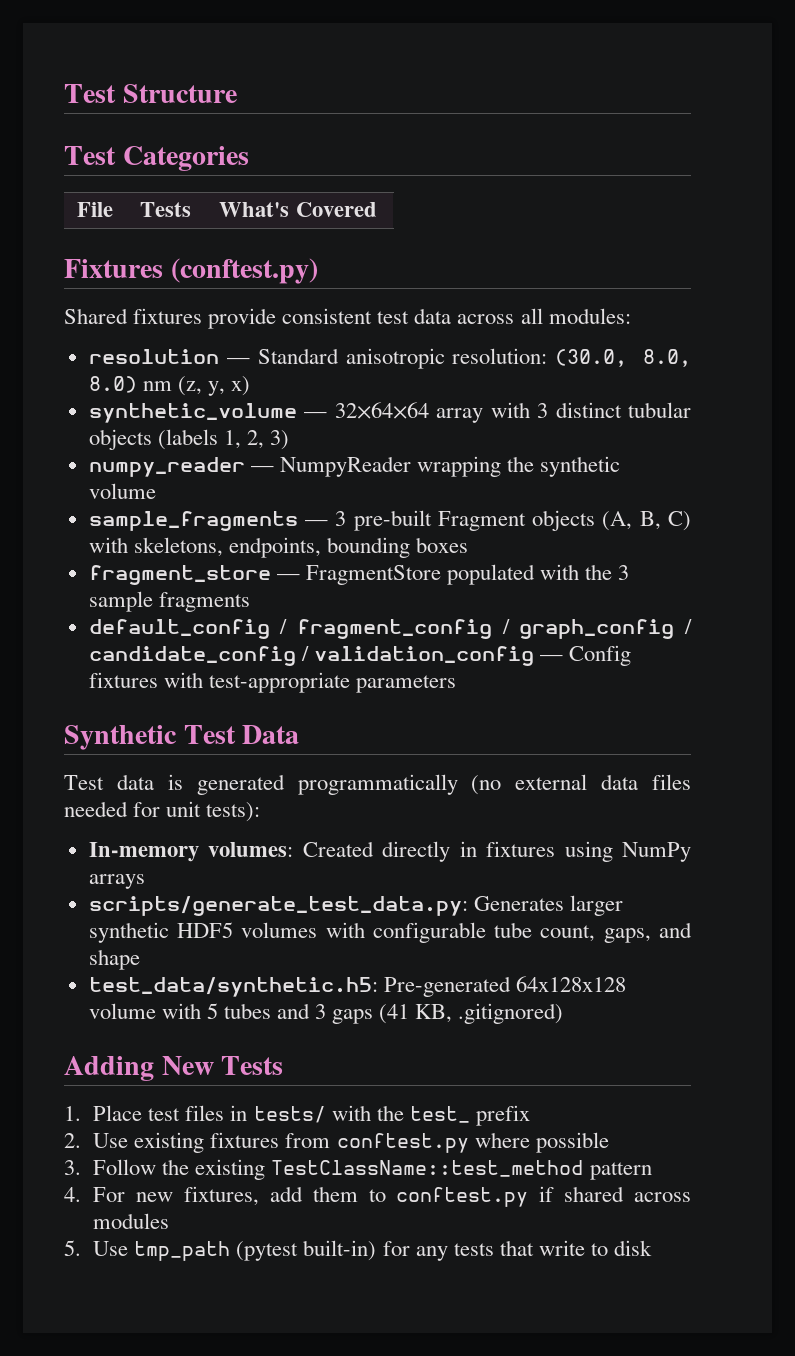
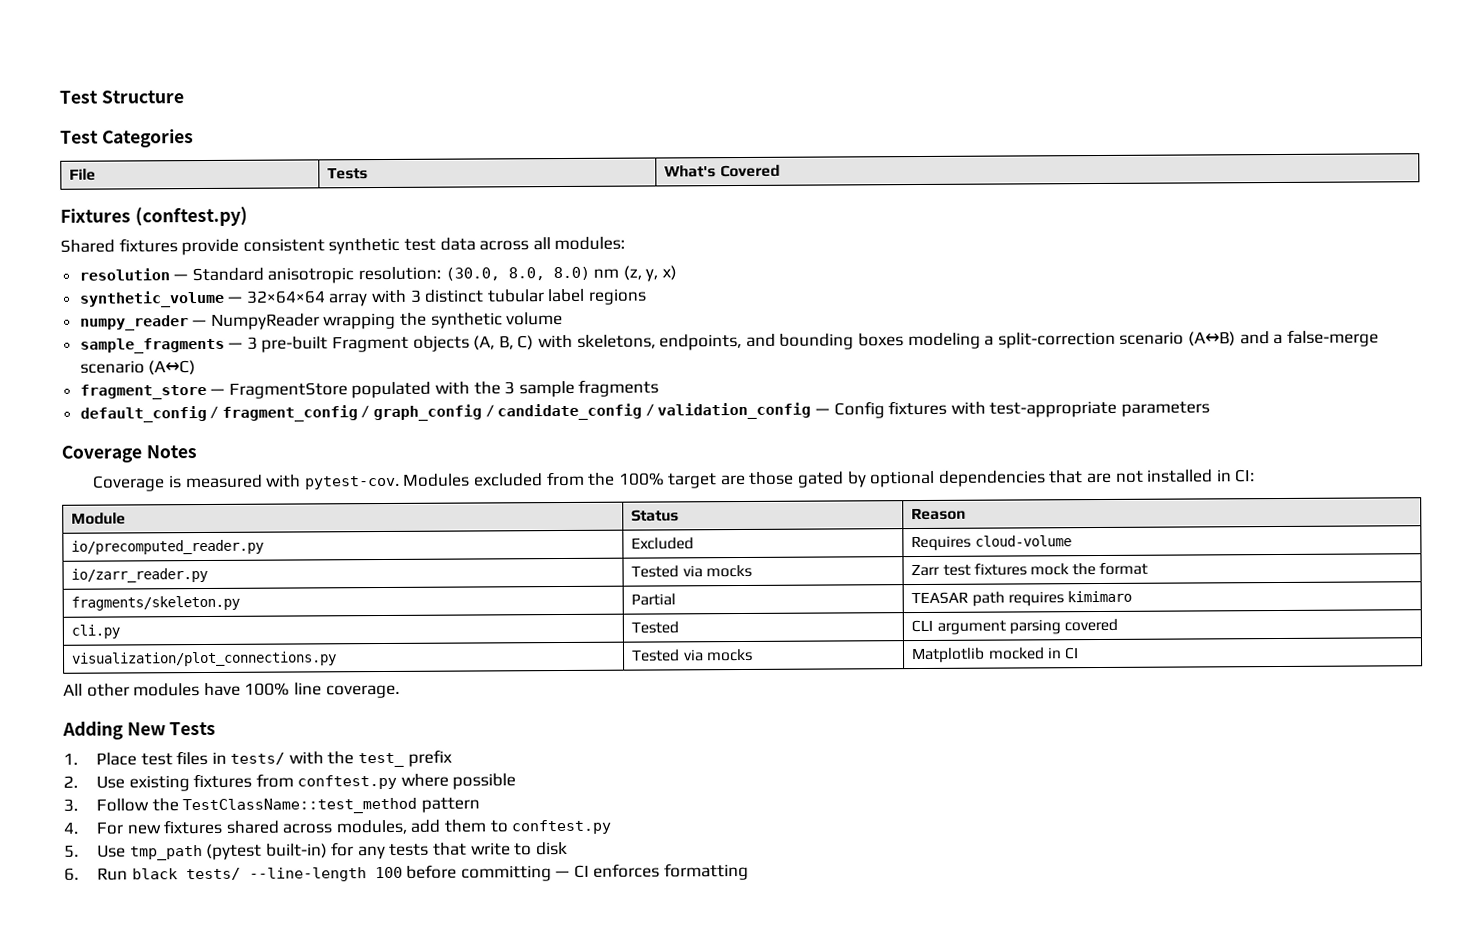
(373, 316) none -> [328,237,401,255] synthetic
[88,429,290,450] objects (labels 1, 2, 3) -> [547,288,648,305] label regions
(321, 547) none -> [745,333,776,347] and
(469, 545) none -> [907,329,1379,350] [79,360,197,376] modeling a split-correction scenario (A↔B) and a false-merge scenario (A↔C)
[64,725,300,750] [64,774,691,795] [64,801,261,822] [88,841,691,862] [88,874,145,889] [88,895,623,916] [88,922,692,943] [88,949,140,970] [88,976,626,997] [88,1003,564,1024] Synthetic Test Data // Test data is generated programmatically (no external data files needed for unit tests): // In-memory volumes: Created directly in fixtures using NumPy arrays // scripts/generate_test_data.py: Generates larger synthetic HDF5 volumes with configurable tube count, gaps, and shape // test_data/synthetic.h5: Pre-generated 64x128x128 volume with 5 tubes and 3 gaps (41 KB, .gitignored) -> [61,445,197,463] [93,469,1256,492] [71,512,127,525] [631,509,680,522] [911,507,967,521] [71,539,265,555] [631,537,695,550] [911,535,1072,552] [71,567,209,583] [631,564,752,578] [911,562,1149,577] [71,595,241,611] [631,593,677,606] [911,590,1132,607] [71,624,121,639] [631,621,680,634] [911,618,1118,635] [71,651,338,667] [631,648,753,662] [911,647,1079,664] [63,682,400,699] Coverage Notes // Coverage is measured with pytest-cov. Modules excluded from the 100% target are those gated by optional dependencies that are not installed in CI: // Module | Status | Reason // io/precomputed_reader.py | Excluded | Requires cloud-volume // io/zarr_reader.py | Tested via mocks | Zarr test fixtures mock the format // fragments/skeleton.py | Partial | TEASAR path requires kimimaro // cli.py | Tested | CLI argument parsing covered // visualization/plot_connections.py | Tested via mocks | Matplotlib mocked in CI // All other modules have 100% line coverage.
[195,1159,266,1180] existing -> (179, 805) none
[183,1186,259,1206] fixtures, -> [163,819,408,835] fixtures shared across modules,
[539,1186,691,1202] [93,1213,170,1229] if shared across modules -> (613, 827) none
(653, 1248) none -> [64,862,750,882] // 6. Run black tests/ --line-length 100 before committing — CI enforces formatting

